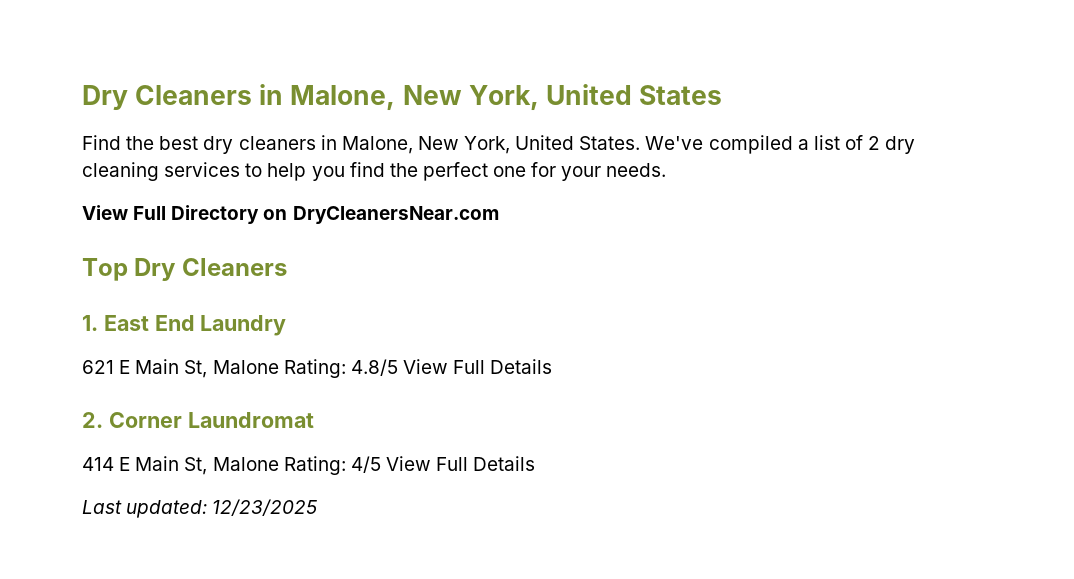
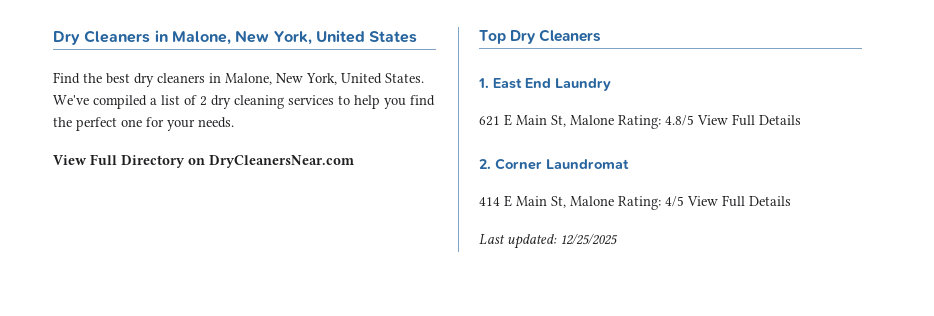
[212,499,318,516] 12/23/2025 -> [560,233,618,245] 12/25/2025

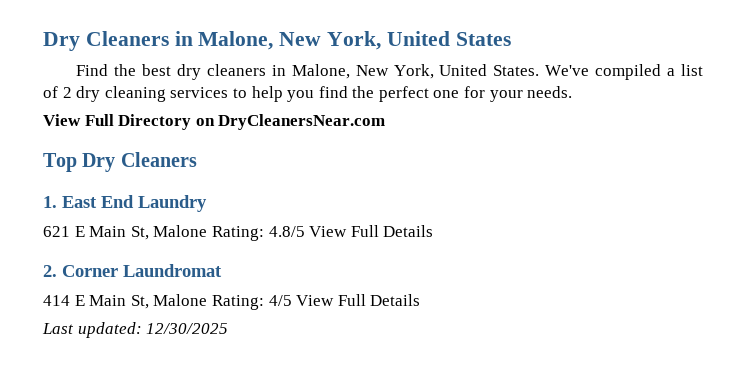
[560,233,618,245] 12/25/2025 -> [146,323,229,334] 12/30/2025

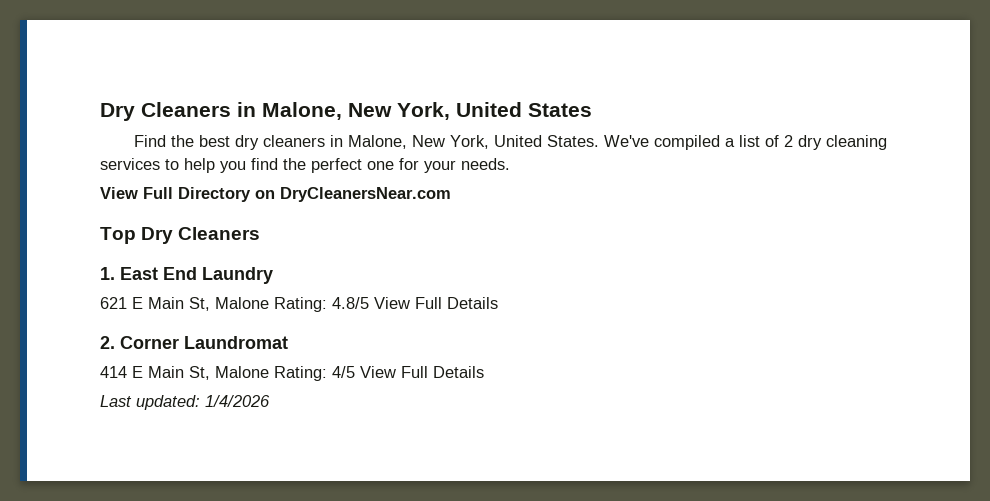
[146,323,229,334] 12/30/2025 -> [205,395,270,407] 1/4/2026

